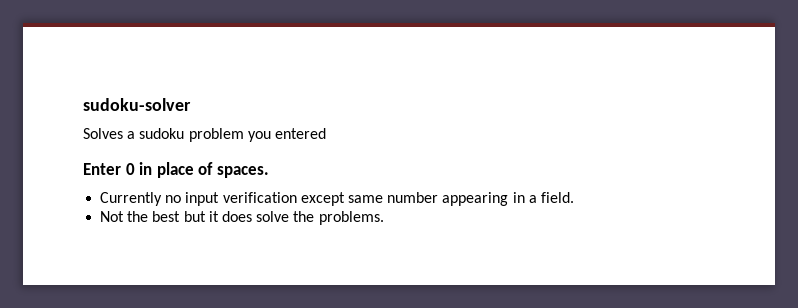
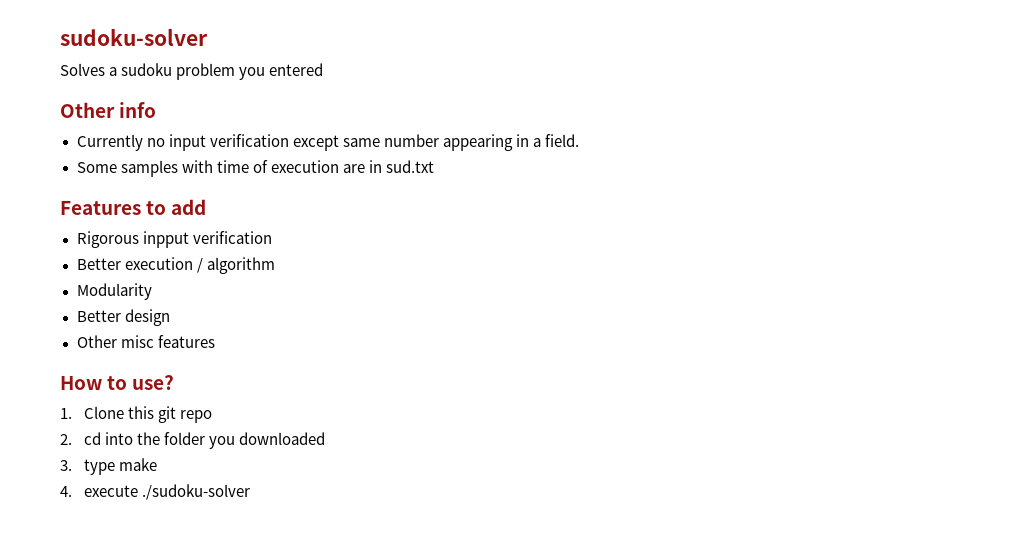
[83,162,269,178] Enter 0 in place of spaces. -> [60,102,157,118] Other info
[100,211,384,225] Not the best but it does solve the problems. -> [76,160,434,177] [60,199,207,215] [76,231,272,248] [76,257,275,274] [76,283,152,300] [76,309,170,326] [76,335,215,348] [60,375,175,390] [60,406,213,423] [60,432,326,449] [60,458,158,475] [60,484,251,500] Some samples with time of execution are in sud.txt // Features to add // Rigorous inpput verification // Better execution / algorithm // Modularity // Better design // Other misc features // How to use? // 1. Clone this git repo // 2. cd into the folder you downloaded // 3. type make // 4. execute ./sudoku-solver

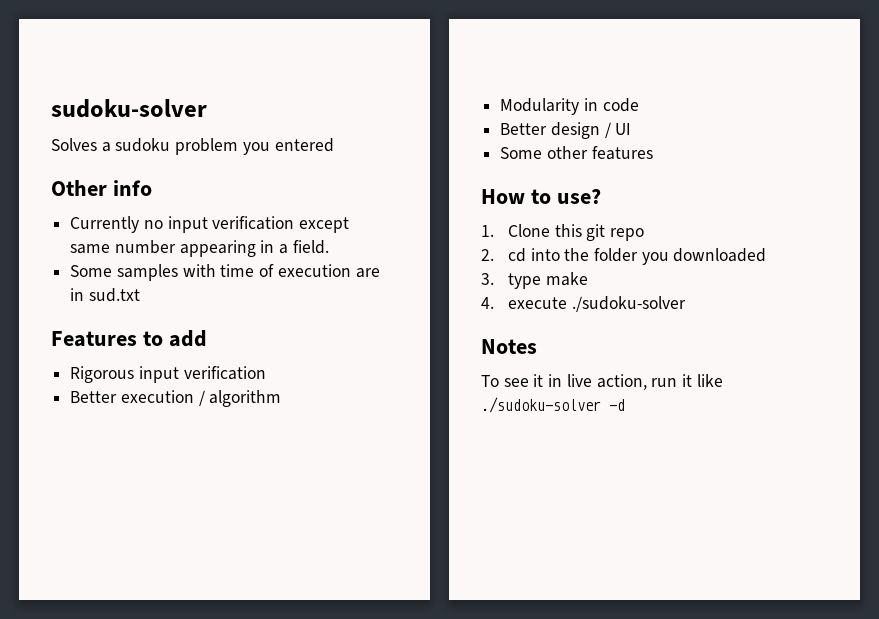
[142,231,189,248] inpput -> [138,366,179,383] input
(152, 291) none -> [583,98,639,112] in code
[76,335,154,348] // Other misc -> [604,122,632,138] [500,146,588,159] / UI // Some other
(251, 492) none -> [481,339,537,354] [481,374,723,390] [481,397,625,413] // Notes // To see it in live action, run it like ./sudoku-solver -d

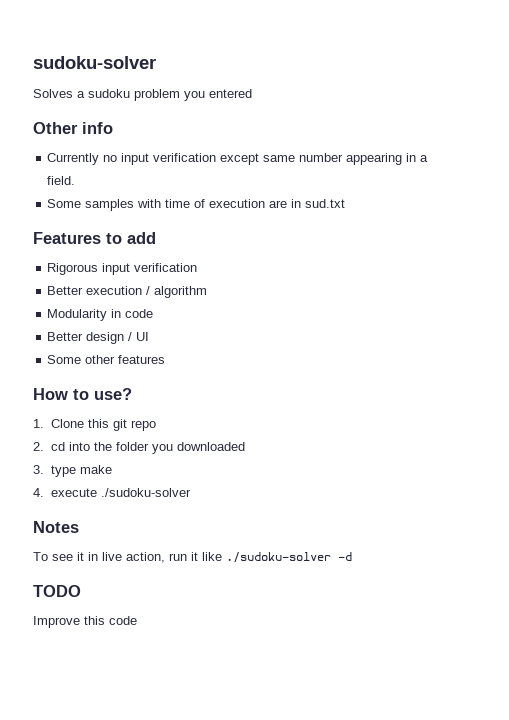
(625, 405) none -> [33,585,81,597] [33,616,137,628] // TODO // Improve this code

